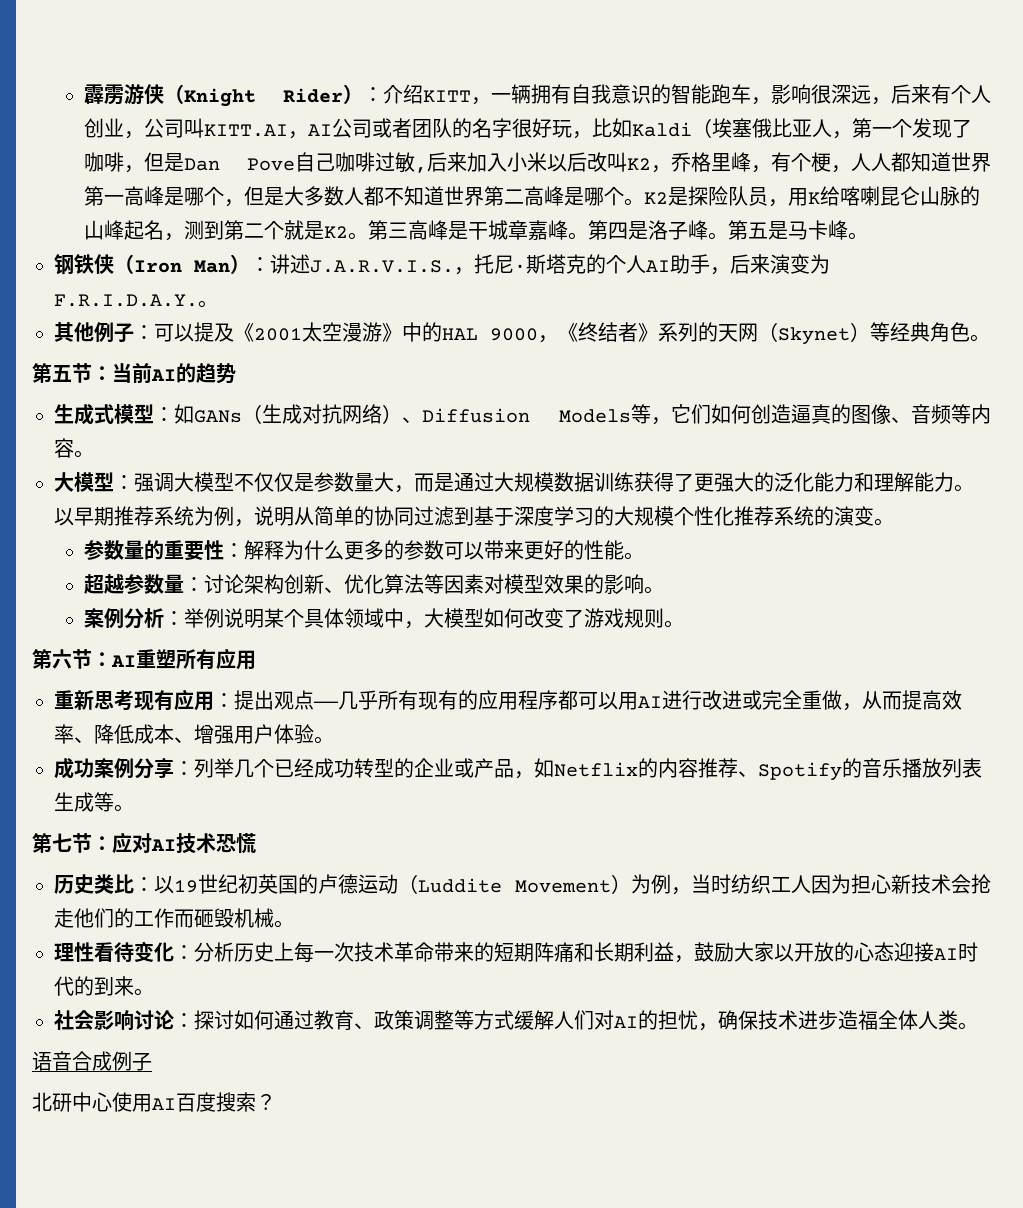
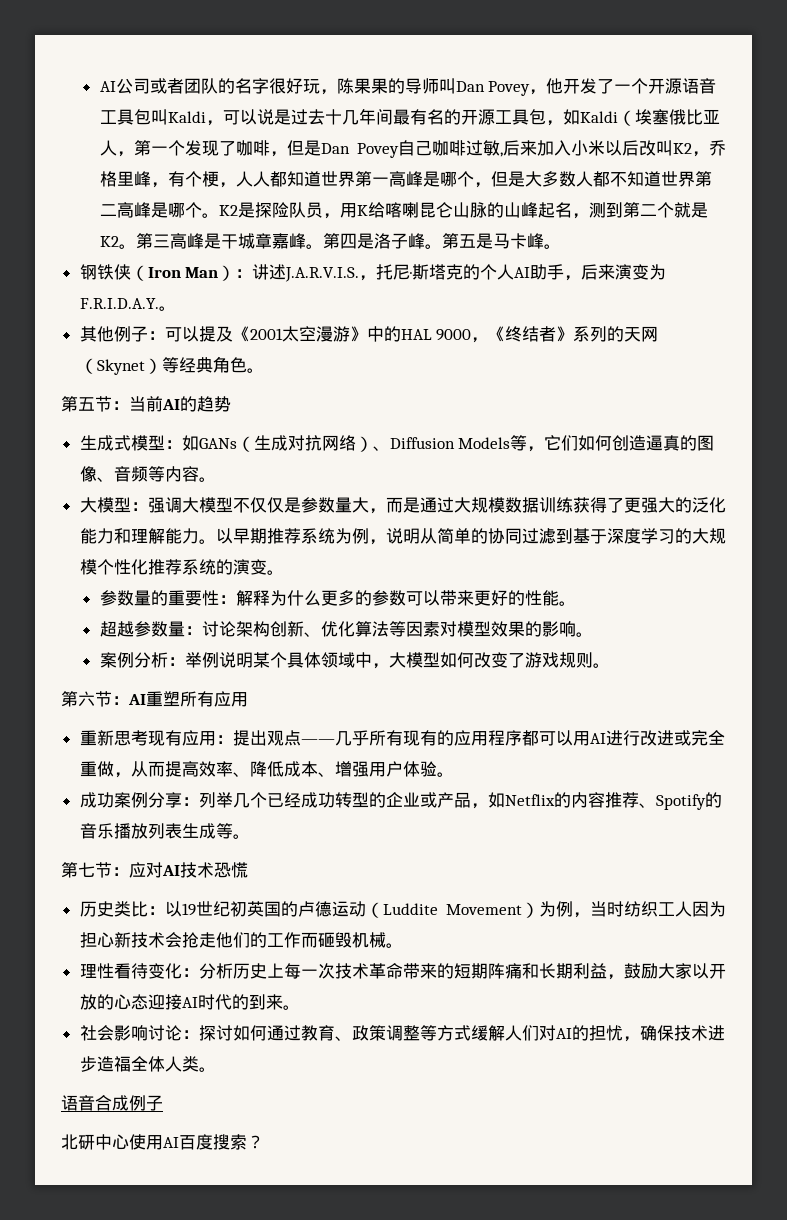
[84,84,991,107] [84,118,309,139] 霹雳游侠（Knight Rider）：介绍KITT，一辆拥有自我意识的智能跑车，影响很深远，后来有个人创业，公司叫KITT.AI， -> (99, 86) none
[592,118,613,137] 比 -> [336,78,717,96] [99,108,563,126] 陈果果的导师叫Dan Povey，他开发了一个开源语音工具包叫Kaldi，可以说是过去十几年间最有名的开源工具包，
[247,158,295,171] Pove -> [356,143,399,158] Povey

